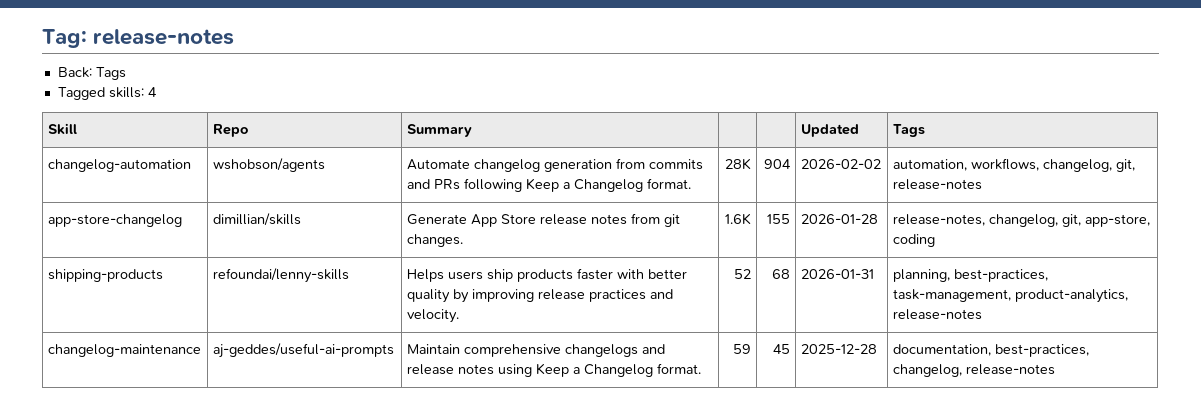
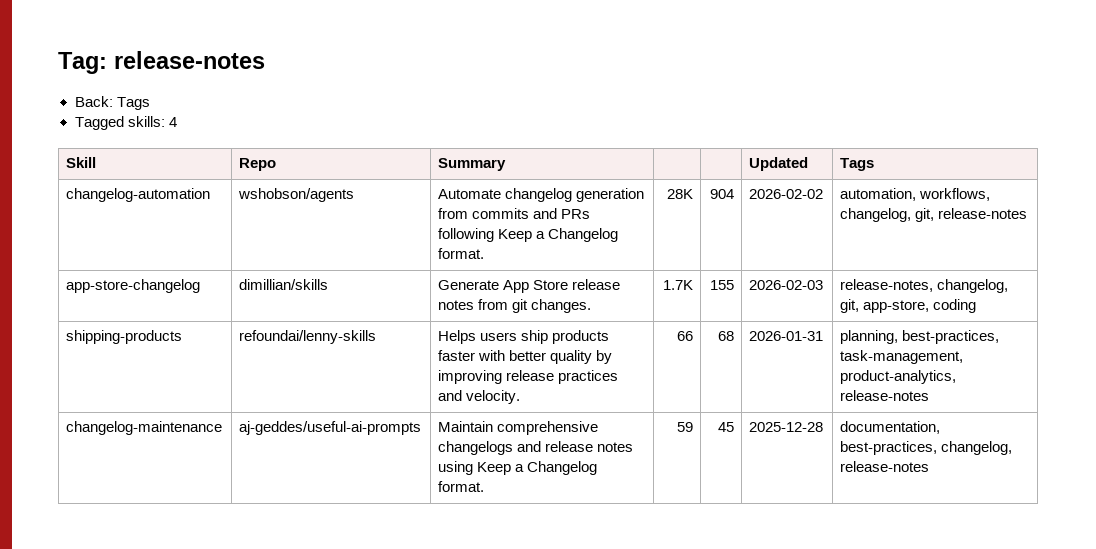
[725,213,752,225] 1.6K -> [662,280,693,290] 1.7K
[800,214,878,224] 2026-01-28 -> [749,280,824,290] 2026-02-03
[734,269,752,279] 52 -> [676,331,693,341] 66

